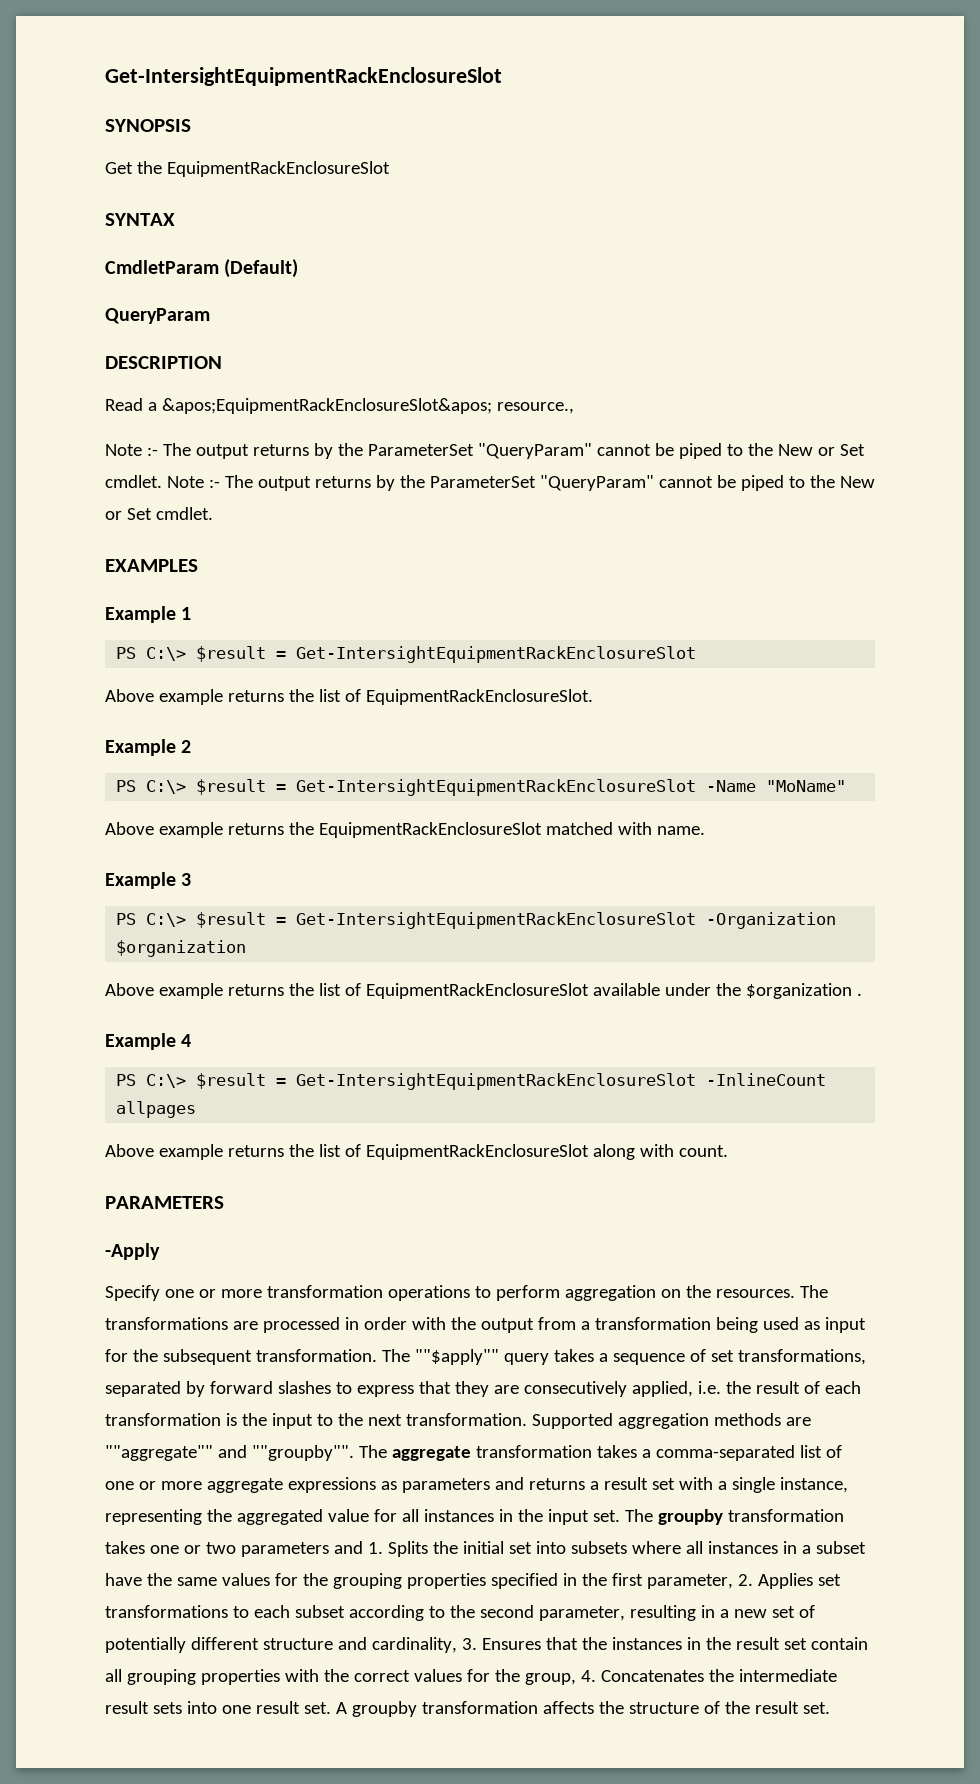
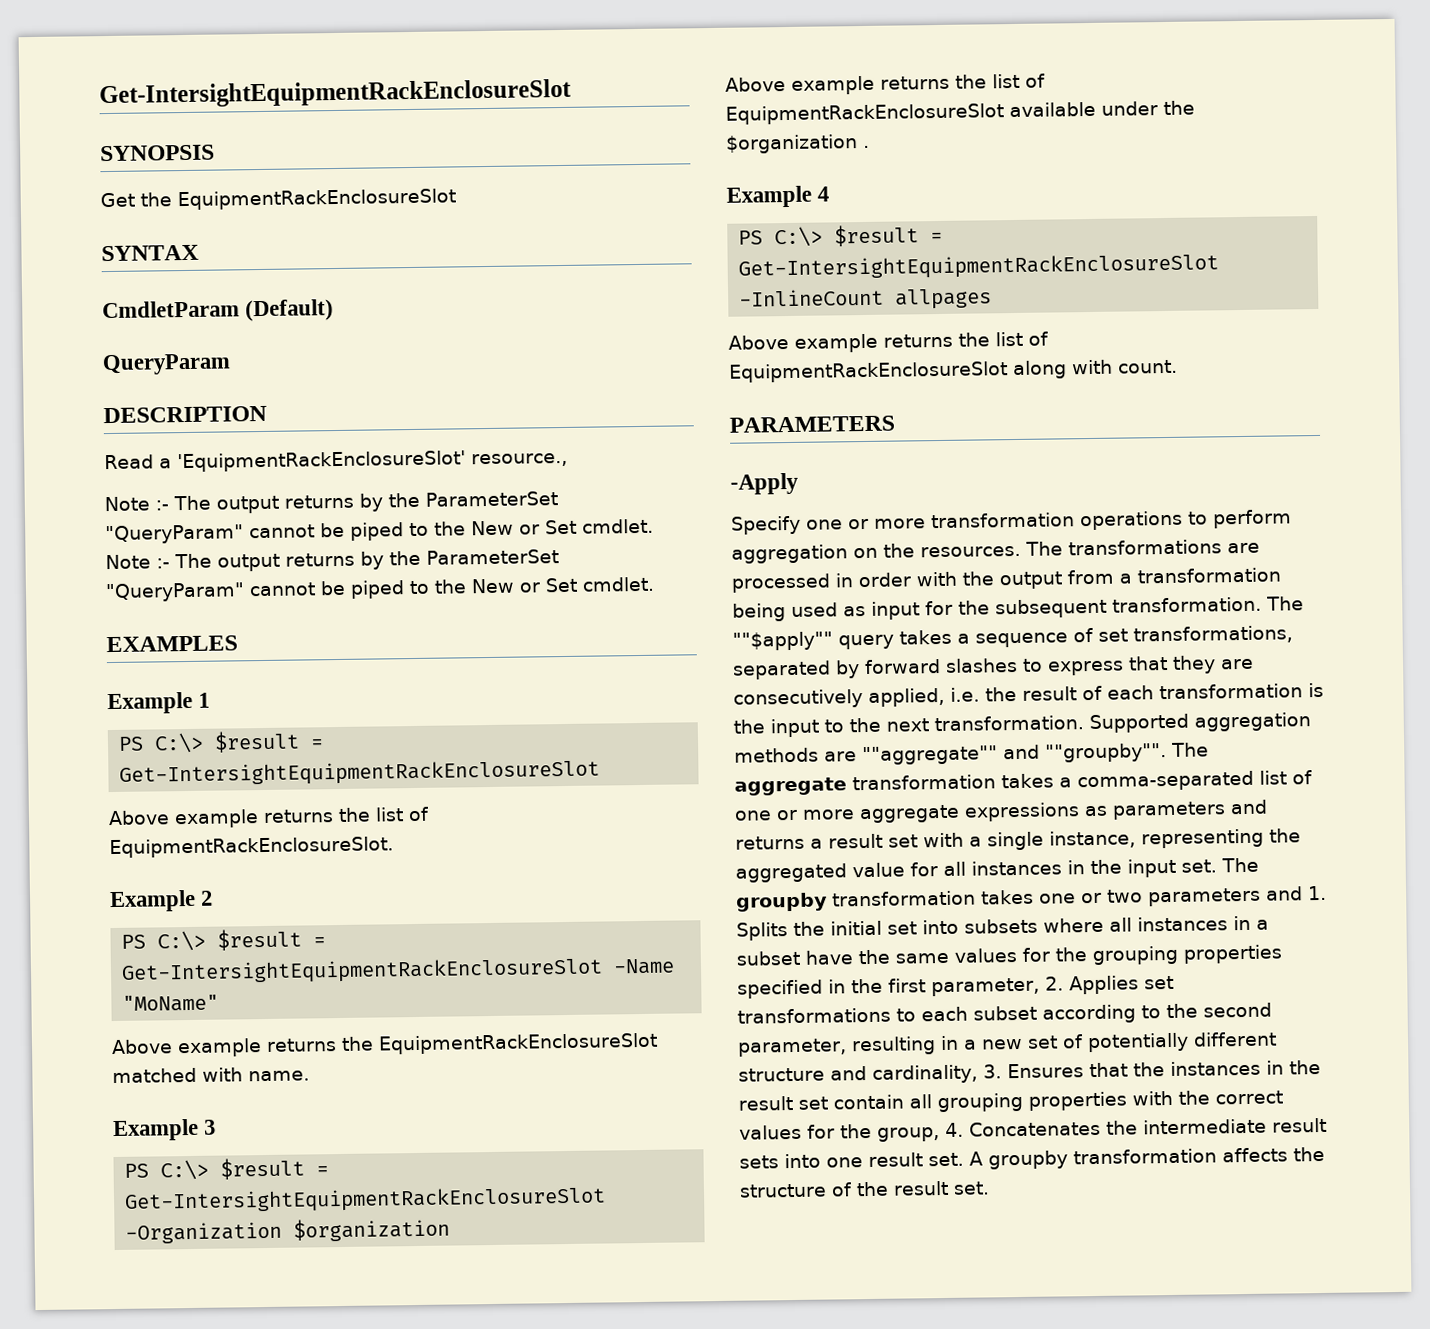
[161,398,492,414] &apos;EquipmentRackEnclosureSlot&apos; -> [176,450,466,473] 'EquipmentRackEnclosureSlot'

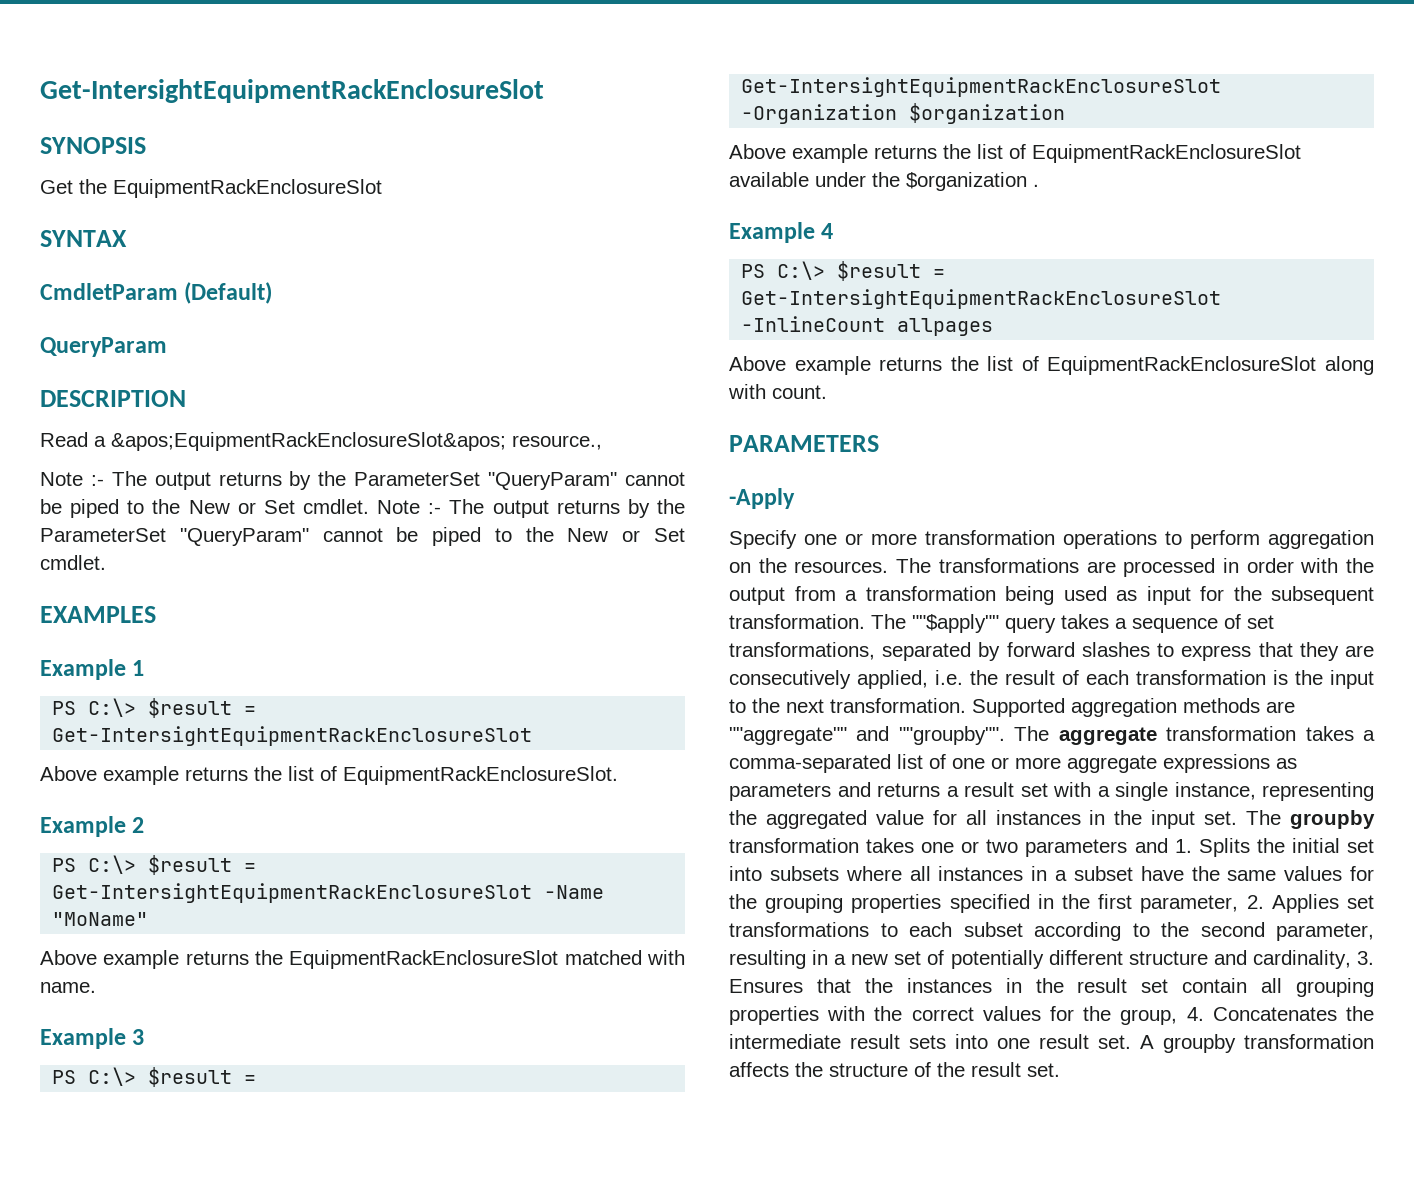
[176,450,466,473] 'EquipmentRackEnclosureSlot' -> [111,432,506,451] &apos;EquipmentRackEnclosureSlot&apos;

